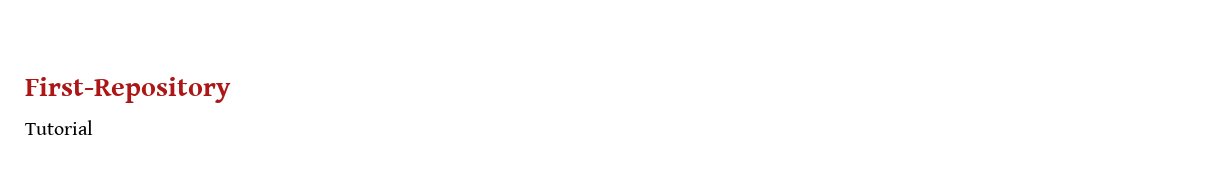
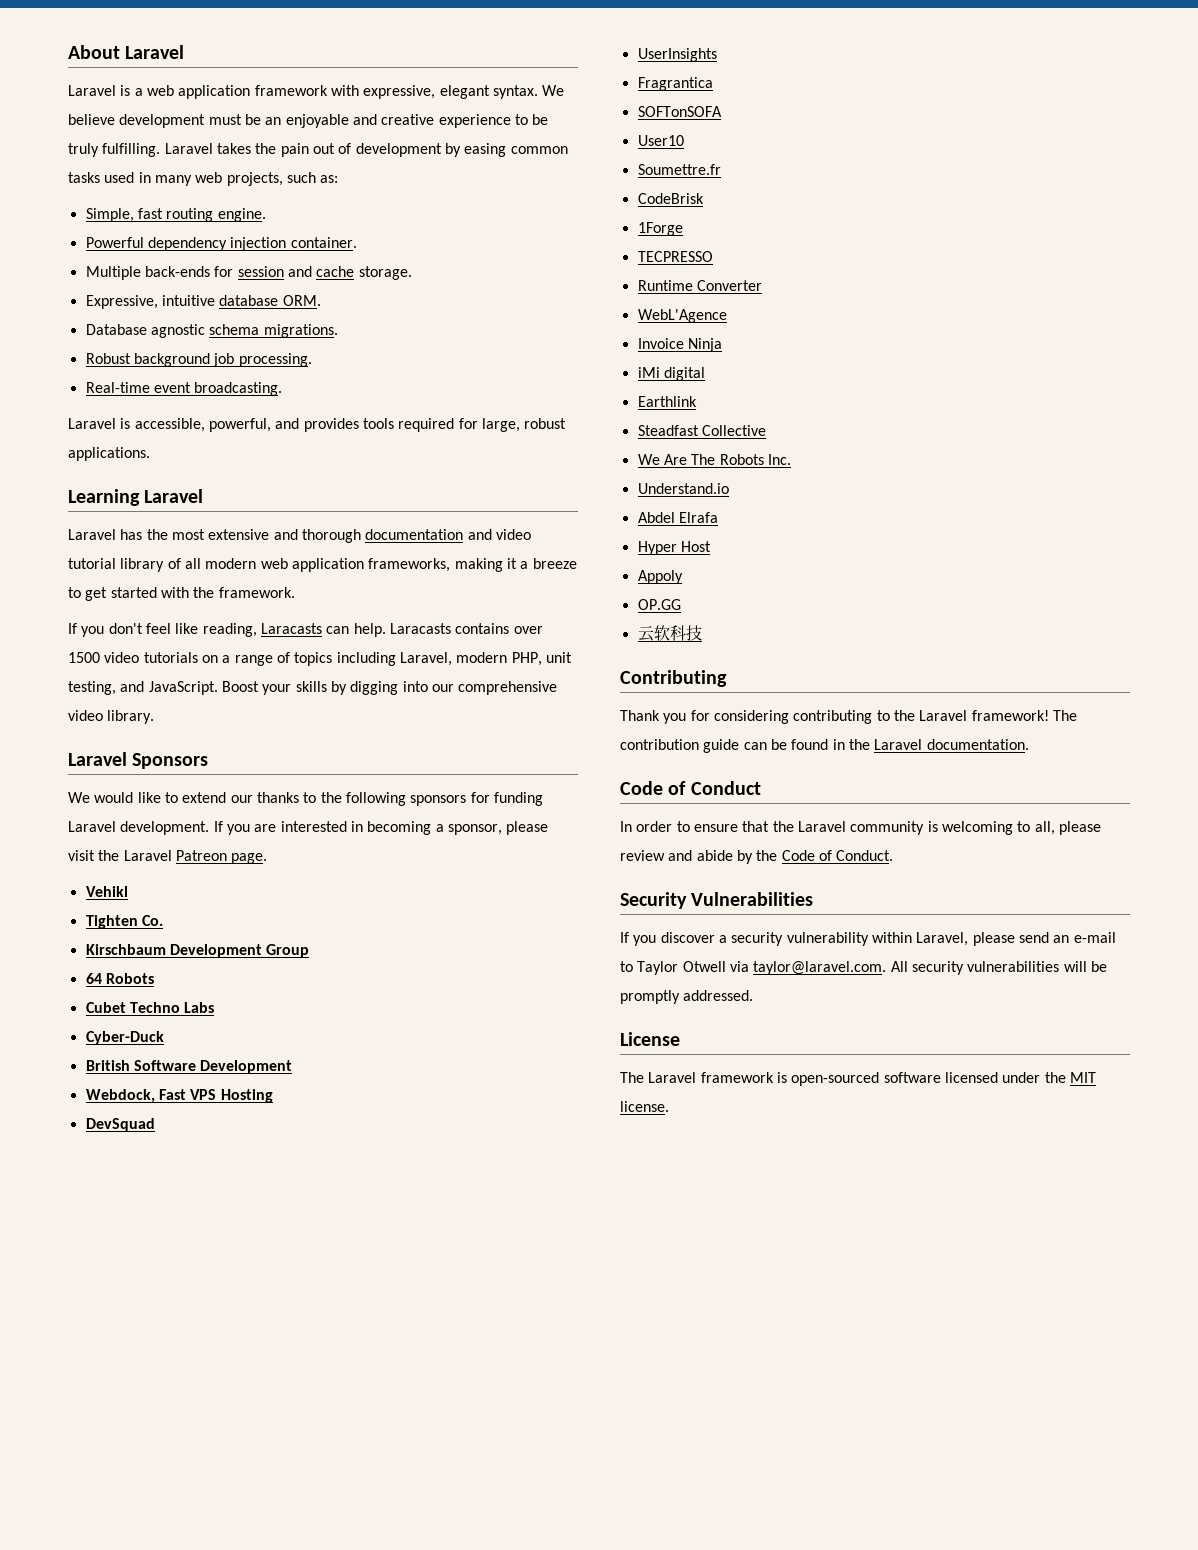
[25,77,231,103] [25,120,93,135] First-Repository // Tutorial -> [68,45,185,59] [68,85,565,99] [68,114,549,128] [68,143,568,157] [68,172,339,186] [85,208,266,222] [85,237,357,251] [85,266,412,280] [85,295,321,309] [85,324,338,338] [85,353,312,367] [85,382,283,396] [68,418,567,432] [68,447,150,461] [68,489,204,506] [68,529,531,543] [68,558,577,572] [68,587,295,601] [68,623,543,637] [68,652,572,666] [68,681,558,695] [68,710,155,724] [68,752,209,769] [68,792,543,806] [68,821,549,835] [68,850,268,864] [85,886,128,897] [85,915,163,929] [85,944,310,958] [85,973,154,984] [85,1002,215,1013] [85,1031,164,1045] [85,1060,293,1074] [85,1089,273,1103] [85,1118,155,1132] [637,48,717,62] [637,77,713,91] [637,106,722,117] [637,135,684,146] [637,164,721,175] [637,193,704,204] [637,222,683,236] [637,251,713,262] [637,280,762,291] [637,309,727,323] [637,338,722,352] [637,367,705,381] [637,396,697,407] [637,425,766,436] [637,454,791,465] [637,483,729,494] [637,512,718,523] [637,541,711,555] [637,570,683,584] [637,599,681,610] [637,625,702,642] [620,670,727,687] [620,710,1077,724] [620,739,1029,753] [620,781,761,795] [620,821,1101,835] [620,850,894,864] [620,892,814,909] [620,932,1116,946] [620,961,1107,975] [620,990,754,1004] [620,1032,680,1046] [620,1072,1096,1086] [620,1101,669,1112] About Laravel // Laravel is a web application framework with expressive, elegant syntax. We believe development must be an enjoyable and creative experience to be truly fulfilling. Laravel takes the pain out of development by easing common tasks used in many web projects, such as: // Simple, fast routing engine. // Powerful dependency injection container. // Multiple back-ends for session and cache storage. // Expressive, intuitive database ORM. // Database agnostic schema migrations. // Robust background job processing. // Real-time event broadcasting. // Laravel is accessible, powerful, and provides tools required for large, robust applications. // Learning Laravel // Laravel has the most extensive and thorough documentation and video tutorial library of all modern web application frameworks, making it a breeze to get started with the framework. // If you don't feel like reading, Laracasts can help. Laracasts contains over 1500 video tutorials on a range of topics including Laravel, modern PHP, unit testing, and JavaScript. Boost your skills by digging into our comprehensive video library. // Laravel Sponsors // We would like to extend our thanks to the following sponsors for funding Laravel development. If you are interested in becoming a sponsor, please visit the Laravel Patreon page. // Vehikl // Tighten Co. // Kirschbaum Development Group // 64 Robots // Cubet Techno Labs // Cyber-Duck // British Software Development // Webdock, Fast VPS Hosting // DevSquad // UserInsights // Fragrantica // SOFTonSOFA // User10 // Soumettre.fr // CodeBrisk // 1Forge // TECPRESSO // Runtime Converter // WebL'Agence // Invoice Ninja // iMi digital // Earthlink // Steadfast Collective // We Are The Robots Inc. // Understand.io // Abdel Elrafa // Hyper Host // Appoly // OP.GG // 云软科技 // Contributing // Thank you for considering contributing to the Laravel framework! The contribution guide can be found in the Laravel documentation. // Code of Conduct // In order to ensure that the Laravel community is welcoming to all, please review and abide by the Code of Conduct. // Security Vulnerabilities // If you discover a security vulnerability within Laravel, please send an e-mail to Taylor Otwell via taylor@laravel.com. All security vulnerabilities will be promptly addressed. // License // The Laravel framework is open-sourced software licensed under the MIT license.

